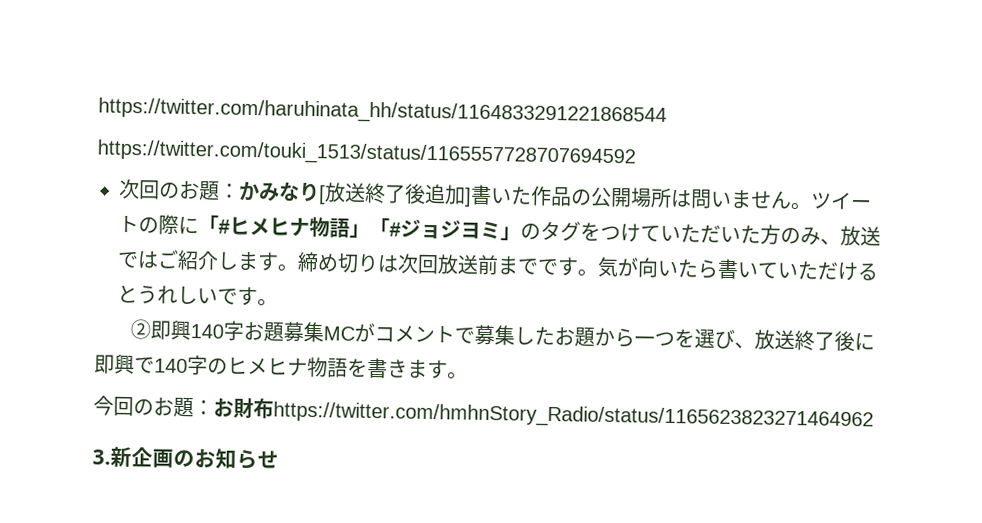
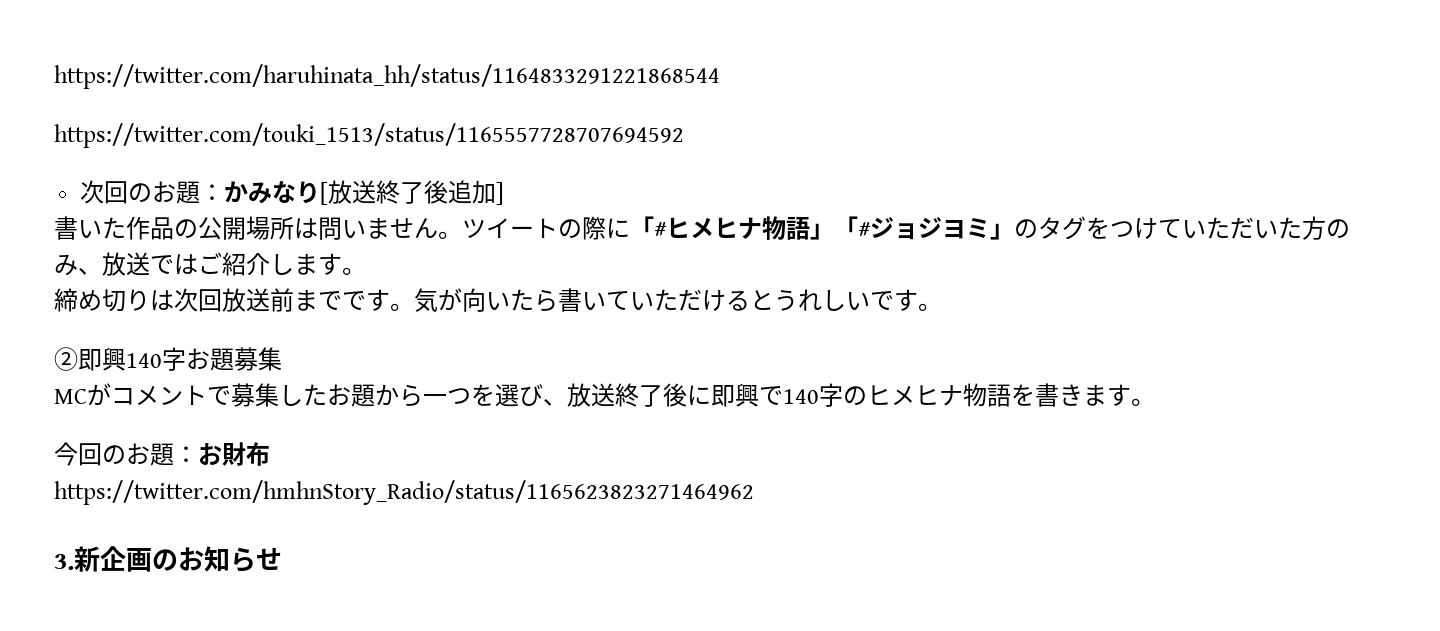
(472, 197) none -> (505, 193) //
(298, 267) none -> (366, 271) //
(324, 332) none -> (282, 359) //
(274, 408) none -> (270, 454) //

